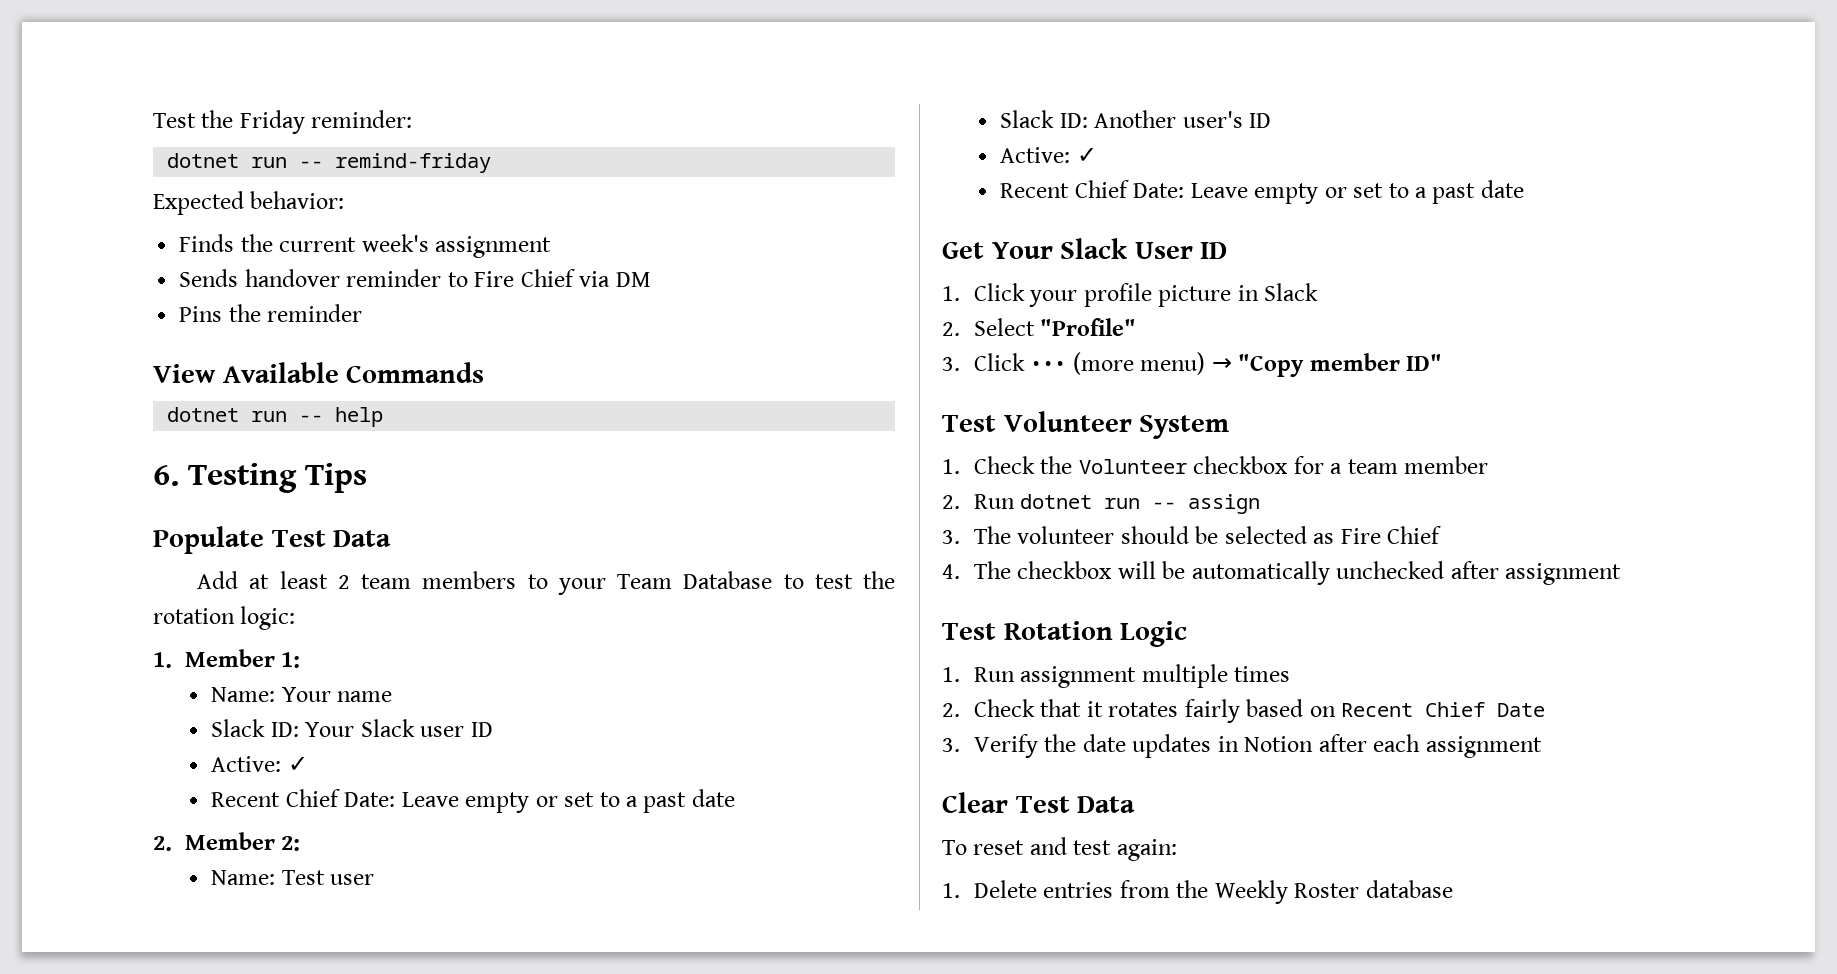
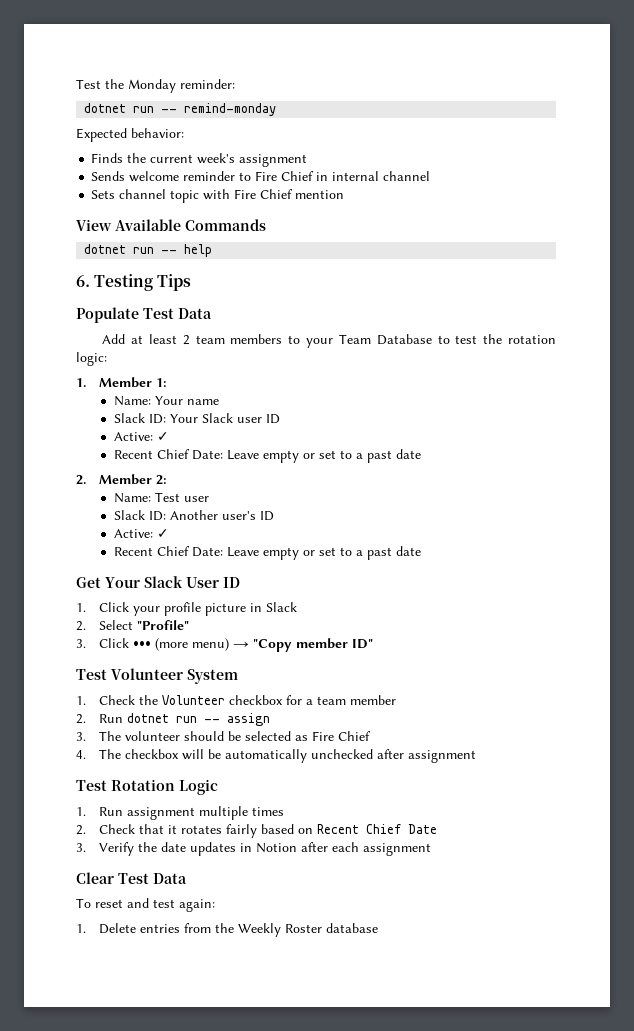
[239,110,305,134] Friday -> [128,79,176,93] Monday
[335,153,492,173] remind-friday -> [184,103,277,116] remind-monday
[244,269,340,287] handover -> [129,171,180,182] welcome
[579,271,651,287] [179,304,363,322] via DM // Pins the reminder -> [316,171,431,181] [91,189,345,203] in internal channel // Sets channel topic with Fire Chief mention

